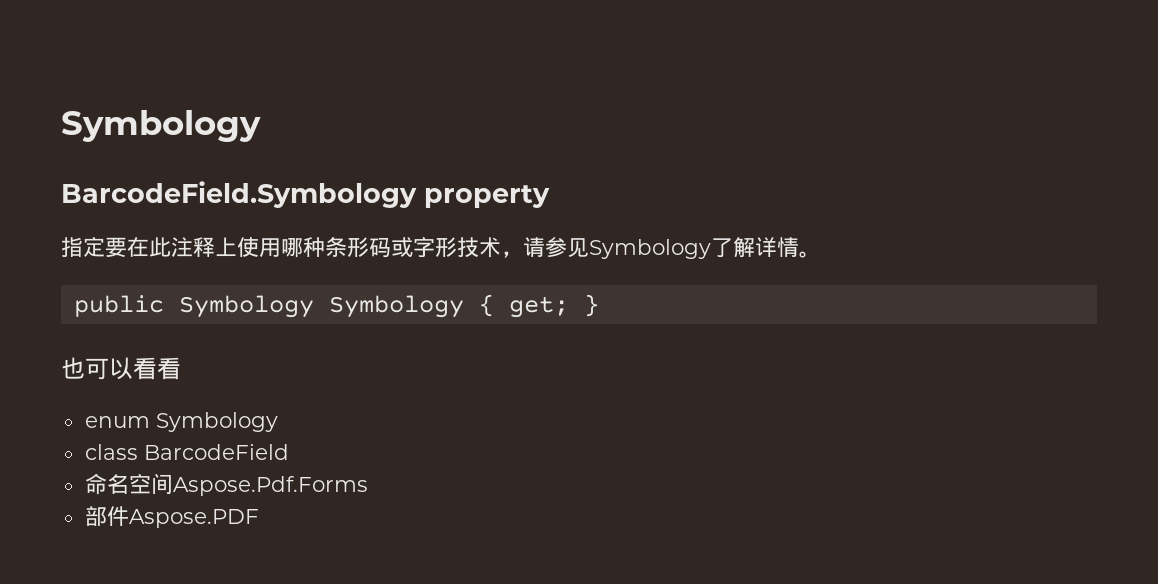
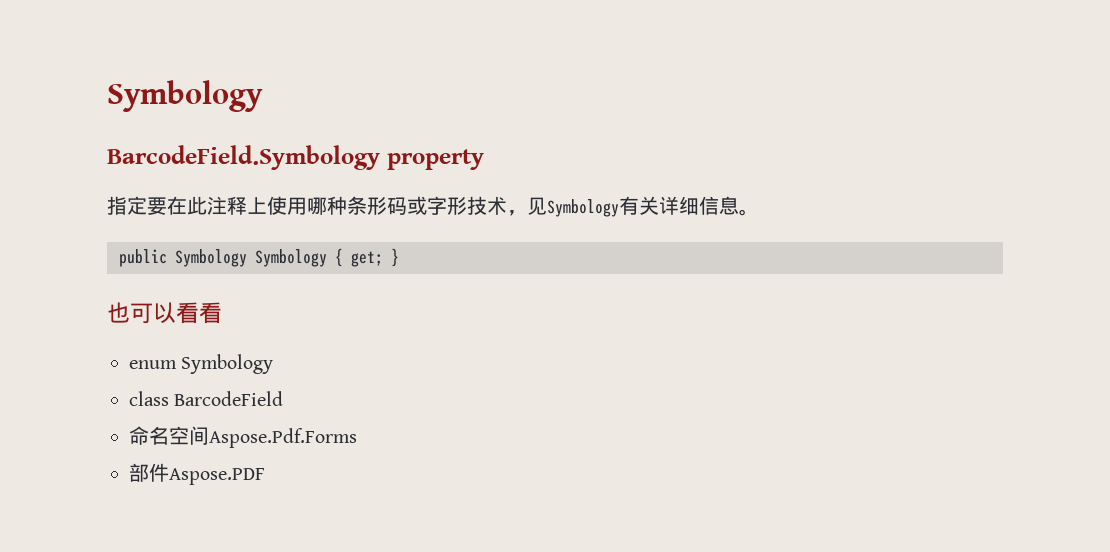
[523,237,799,259] 请参见Symbology了解详情 -> [527,196,739,217] 见Symbology有关详细信息

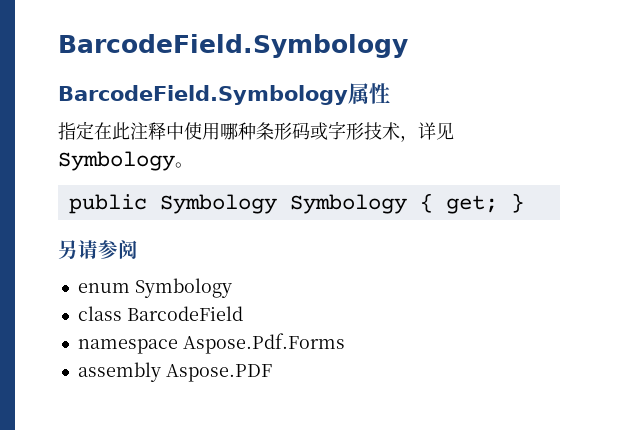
[107,80,263,112] [107,145,484,170] Symbology // BarcodeField.Symbology property -> [58,34,408,58] [58,83,390,105] BarcodeField.Symbology // BarcodeField.Symbology属性
[147,197,167,215] 要 -> (94, 130) none
[247,197,267,214] 上 -> [166,122,184,140] 中
[527,196,739,217] 见Symbology有关详细信息 -> [418,122,454,140] [58,151,175,171] 详见Symbology
[107,302,222,324] 也可以看看 -> [58,240,138,259] 另请参阅
[129,426,209,445] 命名空间 -> [77,339,178,354] namespace
[129,463,169,482] 部件 -> [77,362,161,382] assembly

